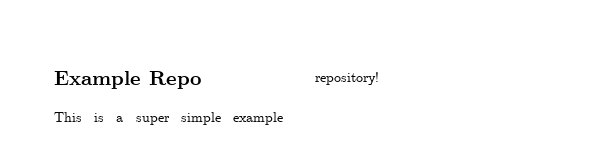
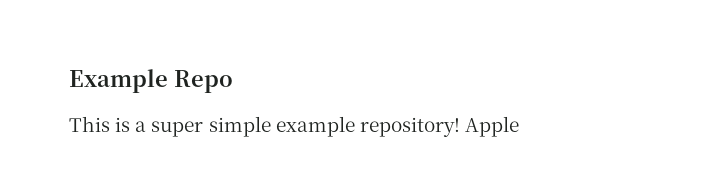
(379, 78) none -> [464,116,519,137] Apple

